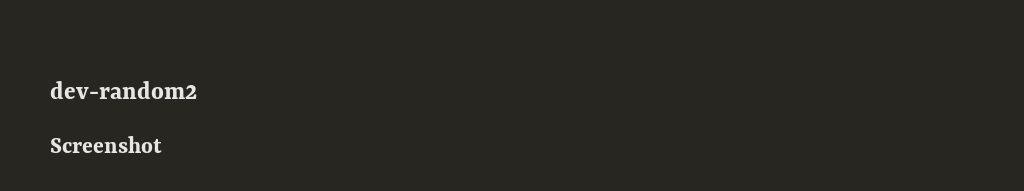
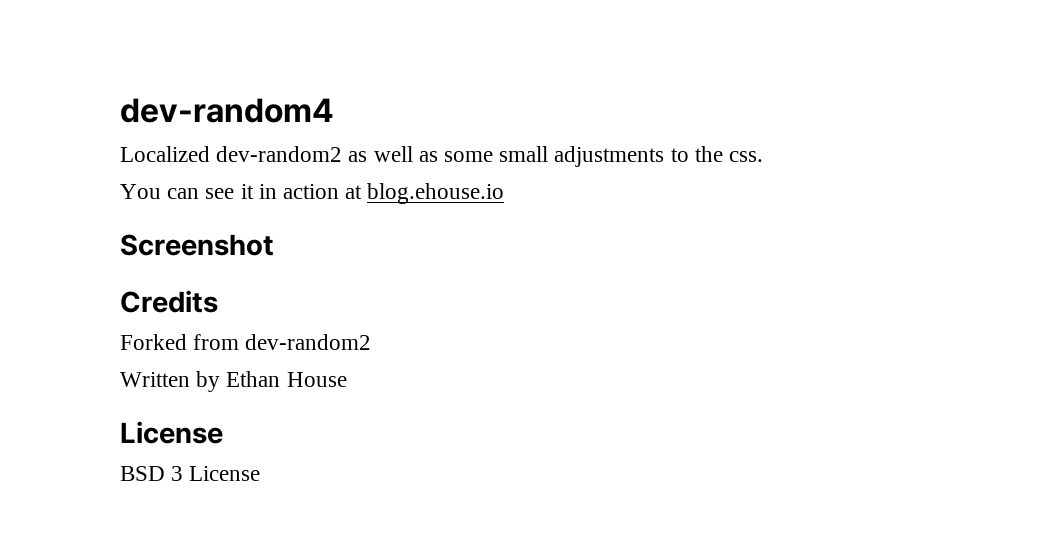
[50,81,197,99] [50,136,162,153] dev-random2 // Screenshot -> [120,98,334,123] [120,146,764,167] [120,183,505,204] [120,234,274,256] [120,290,218,313] [120,334,372,350] [120,371,347,392] [120,421,223,444] [120,466,261,481] dev-random4 // Localized dev-random2 as well as some small adjustments to the css. // You can see it in action at blog.ehouse.io // Screenshot // Credits // Forked from dev-random2 // Written by Ethan House // License // BSD 3 License

